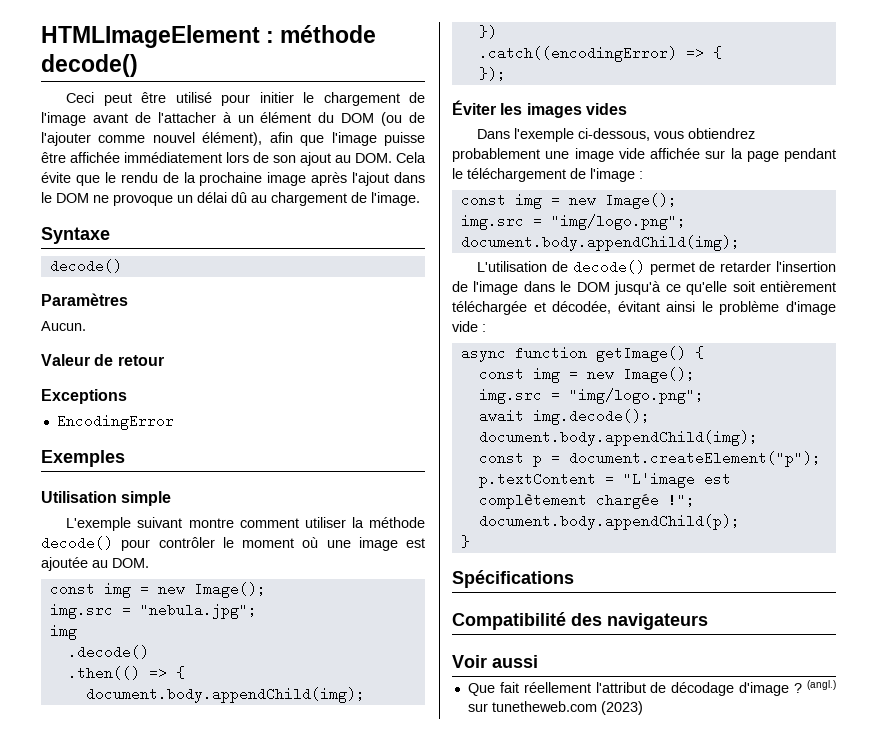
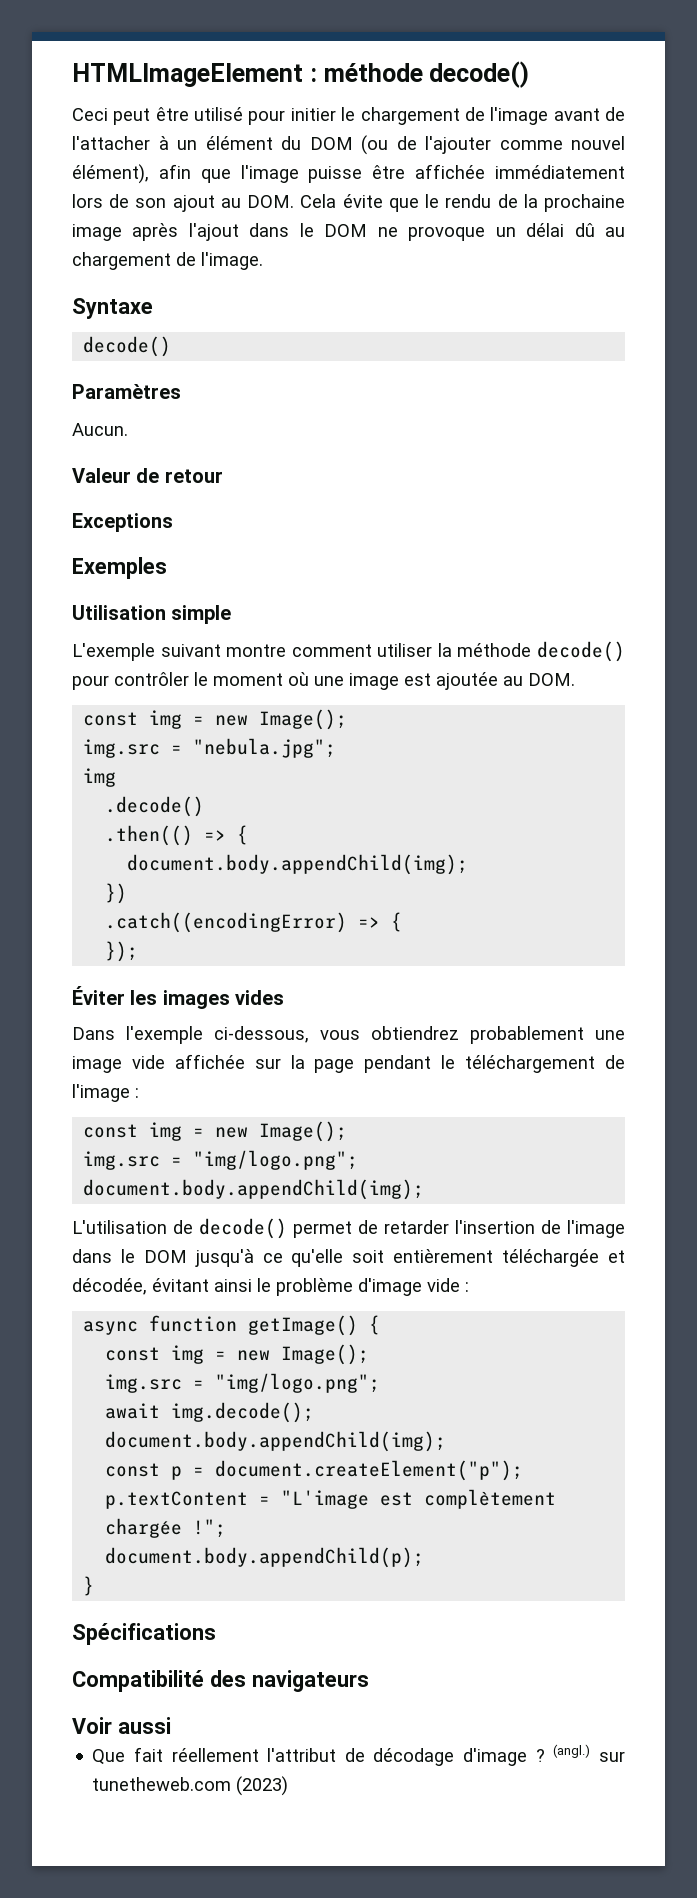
[56,414,174,430] // EncodingError -> (173, 522) none

